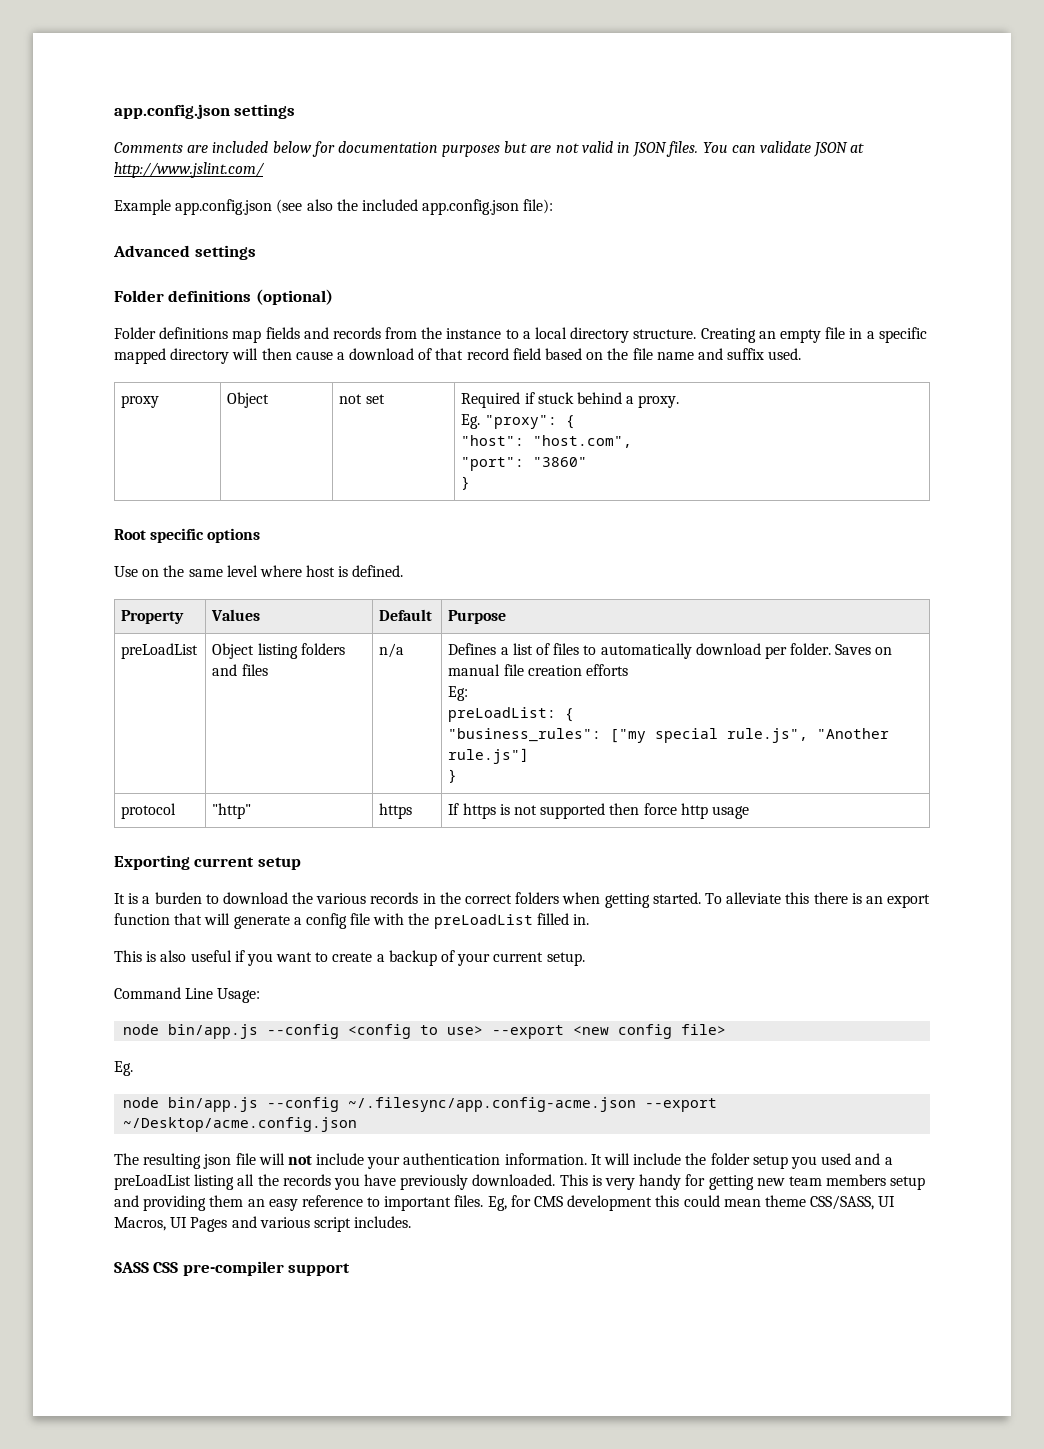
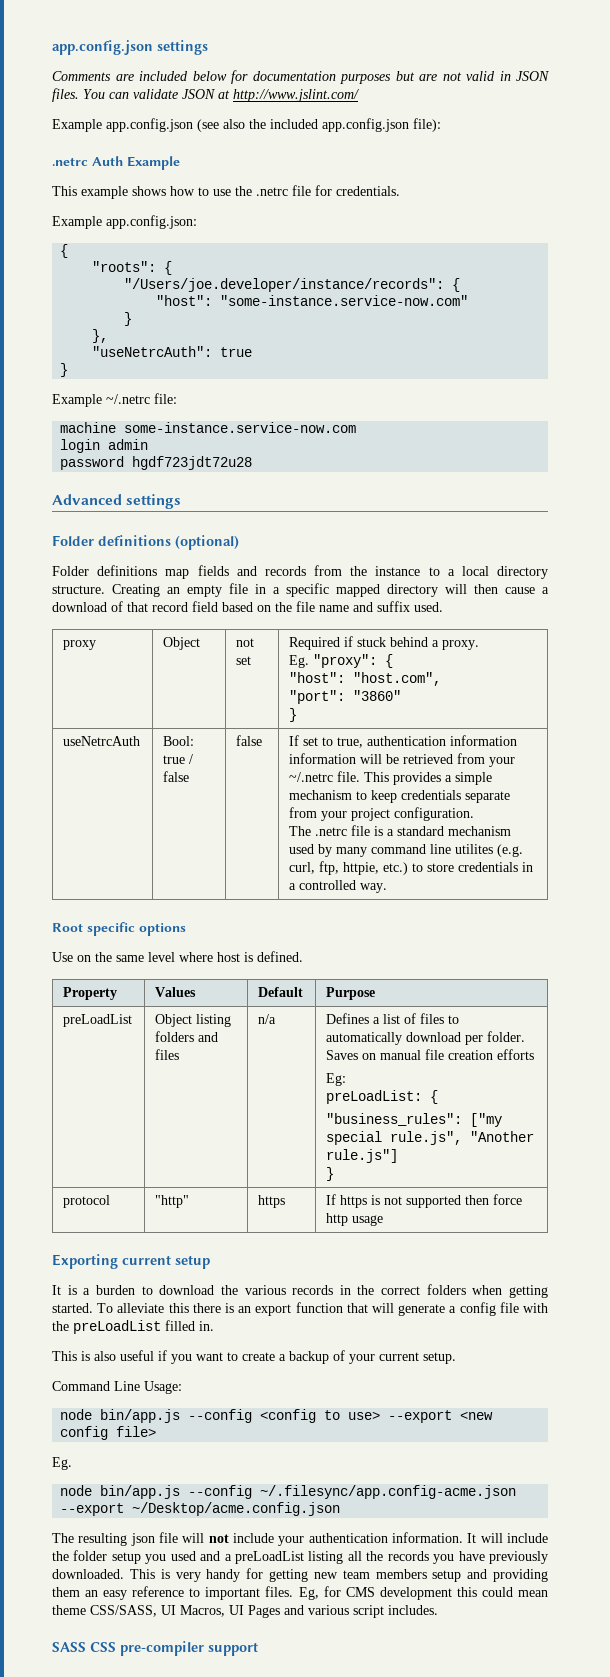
(554, 206) none -> [52,156,180,170] [52,185,400,199] [52,215,197,229] [60,244,69,258] [92,261,173,275] [124,278,461,292] [156,295,469,306] [124,312,133,326] [92,329,109,343] [92,346,253,357] [60,363,69,377] [52,393,177,407] [60,422,357,433] [60,439,149,453] [60,456,253,470] // .netrc Auth Example // This example shows how to use the .netrc file for credentials. // Example app.config.json: // { // "roots": { // "/Users/joe.developer/instance/records": { // "host": "some-instance.service-now.com" // } // }, // "useNetrcAuth": true // } // Example ~/.netrc file: // machine some-instance.service-now.com // login admin // password hgdf723jdt72u28
(471, 483) none -> [63,736,141,746] [163,736,195,746] [163,754,194,764] [163,771,190,782] [236,735,263,746] [289,735,518,748] [289,753,516,767] [289,771,493,785] [289,790,511,803] [289,807,475,821] [289,825,512,836] [289,844,524,857] [289,861,534,875] [289,880,388,893] // useNetrcAuth | Bool: true / false | false | If set to true, authentication information information will be retrieved from your ~/.netrc file. This provides a simple mechanism to keep credentials separate from your project configuration. // The .netrc file is a standard mechanism used by many command line utilites (e.g. curl, ftp, httpie, etc.) to store credentials in a controlled way.

